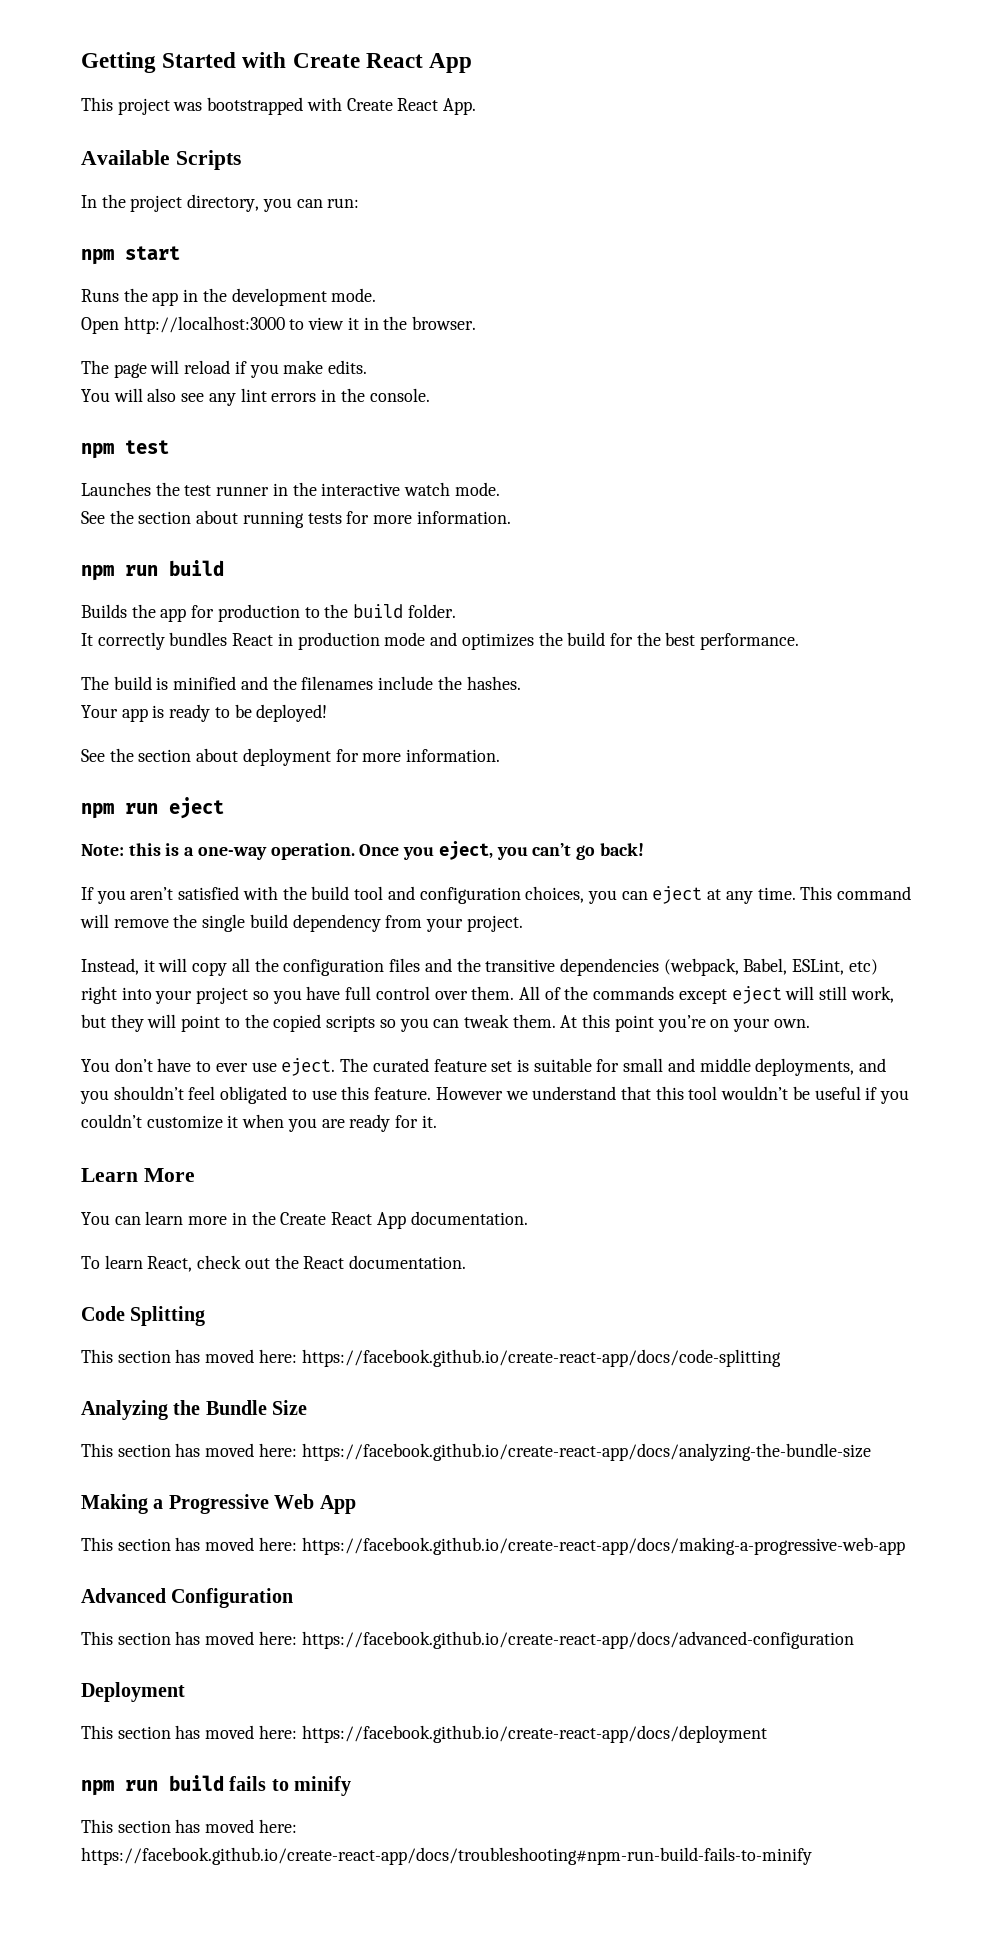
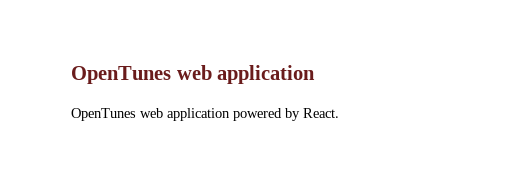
[81,52,473,73] [81,97,477,115] [81,150,241,170] [81,194,360,212] [81,246,180,265] [81,288,377,306] [81,316,477,334] [81,360,368,378] [81,388,430,406] [81,440,169,459] [81,482,500,496] [81,510,511,528] [81,560,224,581] [81,604,456,622] [81,632,800,650] [81,676,521,690] [81,704,328,722] [81,748,501,766] [81,797,224,819] [81,841,644,860] [81,886,912,904] [80,914,523,932] [81,958,878,976] [81,986,894,1004] [81,1014,810,1032] [81,1058,887,1076] [80,1086,910,1104] [81,1114,437,1132] [81,1168,195,1182] [81,1211,528,1229] [81,1255,467,1272] [81,1306,206,1326] [81,1349,781,1367] [81,1400,308,1420] [81,1443,871,1461] [81,1494,356,1514] [81,1537,905,1555] [81,1588,294,1608] [81,1631,854,1649] [81,1682,185,1702] [81,1725,767,1743] [81,1775,352,1796] [81,1819,297,1833] [81,1847,812,1865] Getting Started with Create React App // This project was bootstrapped with Create React App. // Available Scripts // In the project directory, you can run: // npm start // Runs the app in the development mode. // Open http://localhost:3000 to view it in the browser. // The page will reload if you make edits. // You will also see any lint errors in the console. // npm test // Launches the test runner in the interactive watch mode. // See the section about running tests for more information. // npm run build // Builds the app for production to the build folder. // It correctly bundles React in production mode and optimizes the build for the best performance. // The build is minified and the filenames include the hashes. // Your app is ready to be deployed! // See the section about deployment for more information. // npm run eject // Note: this is a one-way operation. Once you eject, you can’t go back! // If you aren’t satisfied with the build tool and configuration choices, you can eject at any time. This command will remove the single build dependency from your project. // Instead, it will copy all the configuration files and the transitive dependencies (webpack, Babel, ESLint, etc) right into your project so you have full control over them. All of the commands except eject will still work, but they will point to the copied scripts so you can tweak them. At this point you’re on your own. // You don’t have to ever use eject. The curated feature set is suitable for small and middle deployments, and you shouldn’t feel obligated to use this feature. However we understand that this tool wouldn’t be useful if you couldn’t customize it when you are ready for it. // Learn More // You can learn more in the Create React App documentation. // To learn React, check out the React documentation. // Code Splitting // This section has moved here: https://facebook.github.io/create-react-app/docs/code-splitting // Analyzing the Bundle Size // This section has moved here: https://facebook.github.io/create-react-app/docs/analyzing-the-bundle-size // Making a Progressive Web App // This section has moved here: https://facebook.github.io/create-react-app/docs/making-a-progressive-web-app // Advanced Configuration // This section has moved here: https://facebook.github.io/create-react-app/docs/advanced-configuration // Deployment // This section has moved here: https://facebook.github.io/create-react-app/docs/deployment // npm run build fails to minify // This section has moved here: https://facebook.github.io/create-react-app/docs/troubleshooting#npm-run-build-fails-to-minify -> [71,65,316,84] [71,108,339,121] OpenTunes web application // OpenTunes web application powered by React.

